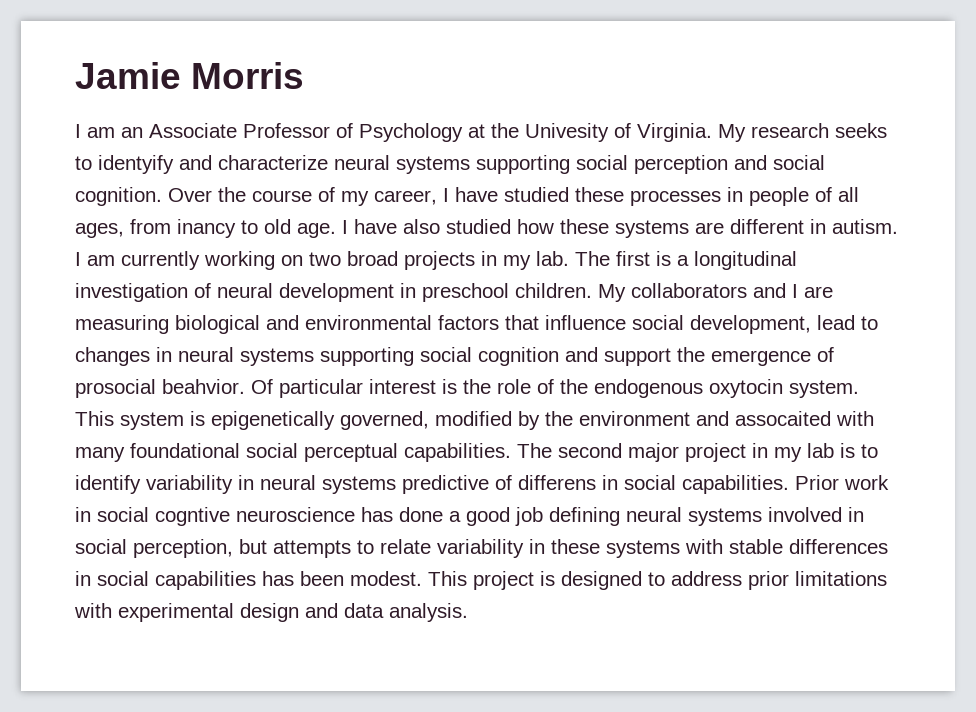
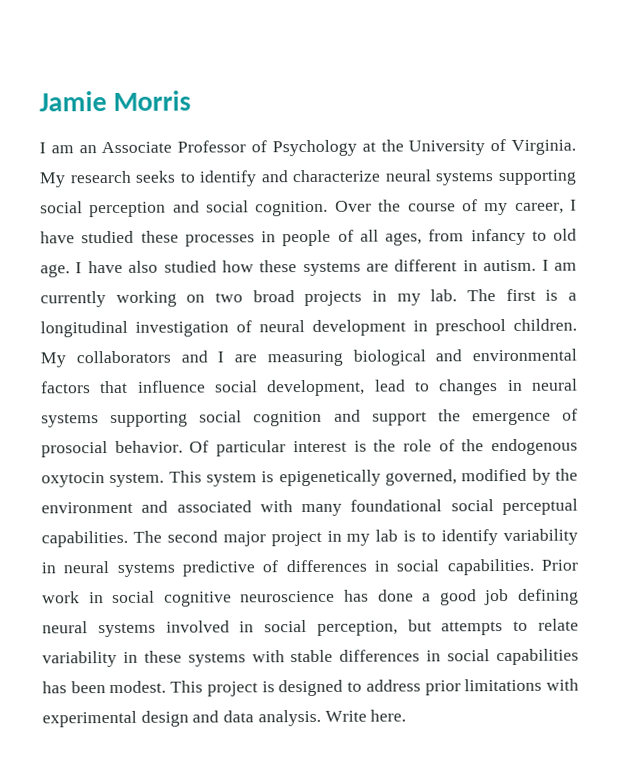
[525,123,609,142] Univesity -> [408,140,486,156] University
[98,155,174,174] identyify -> [199,170,258,187] identify
[177,219,236,238] inancy -> [470,228,526,246] infancy
[162,379,245,394] beahvior. -> [114,440,183,453] behavior.
[735,411,831,426] assocaited -> [176,500,252,513] associated
[518,475,596,490] differens -> [285,559,367,573] differences
[155,507,230,526] cogntive -> [163,591,232,607] cognitive
(468, 612) none -> [324,709,407,722] Write here.

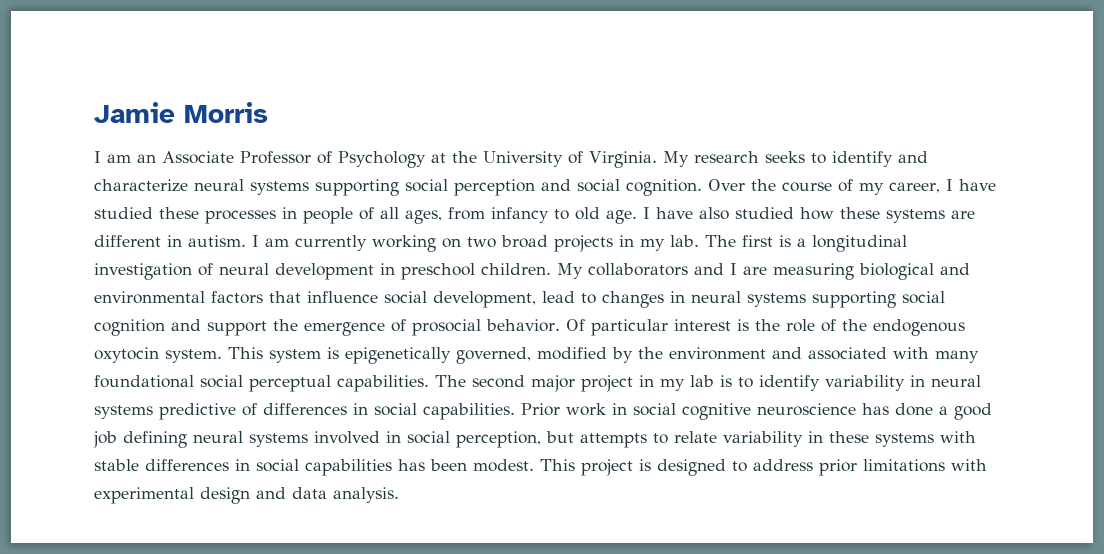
[324,709,407,722] Write here. -> (399, 495) none

